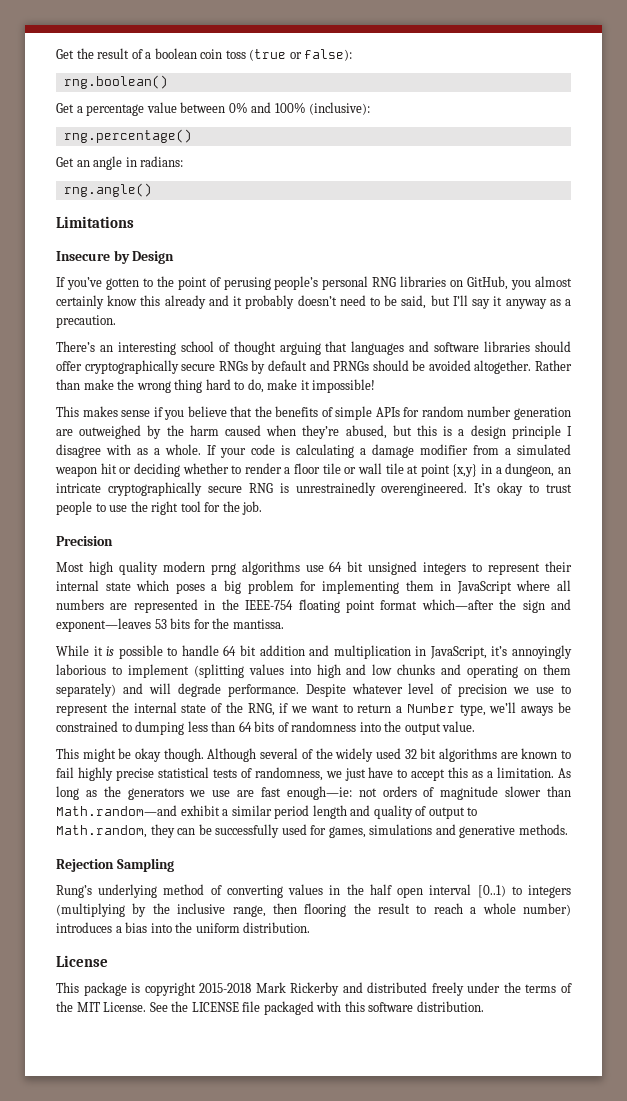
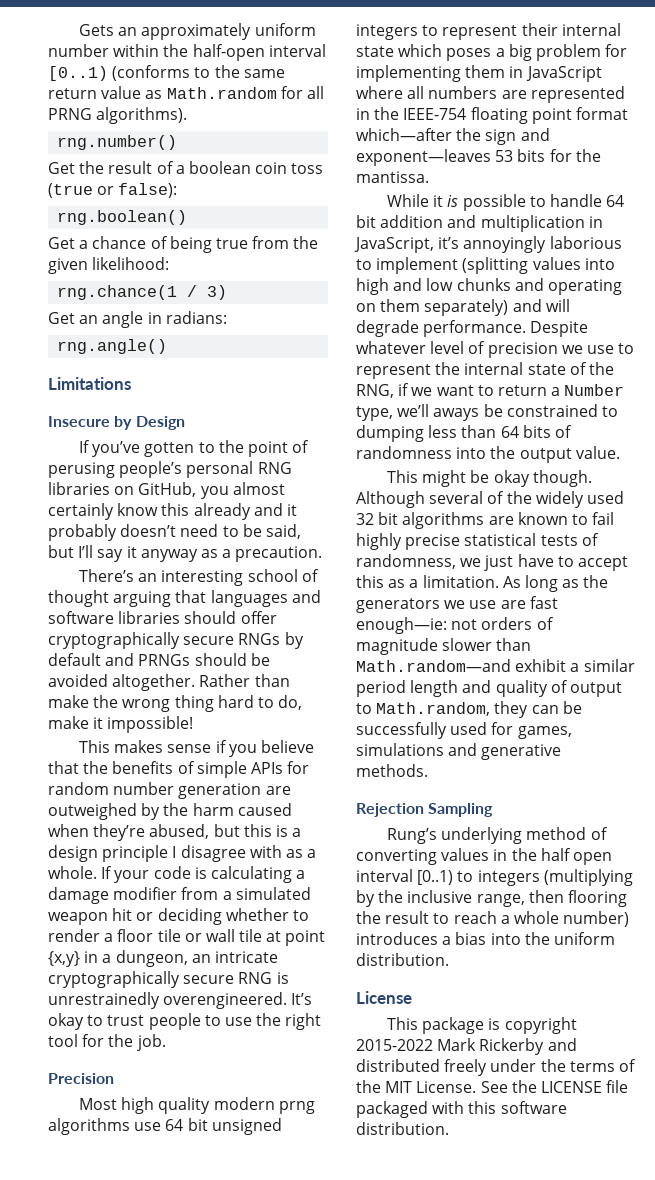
(56, 54) none -> [78,23,316,40] [48,44,326,61] [48,65,285,81] [48,86,324,99] [48,107,188,124] [57,135,178,150] Gets an approximately uniform number within the half-open interval [0..1) (conforms to the same return value as Math.random for all PRNG algorithms). // rng.number() //
[86,102,371,116] [63,129,192,143] percentage value between 0% and 100% (inclusive): // rng.percentage() -> [92,236,319,253] [48,257,170,274] [57,285,228,300] chance of being true from the given likelihood: // rng.chance(1 / 3)
[199,983,252,993] 2015-2018 -> [356,1039,433,1051] 2015-2022

